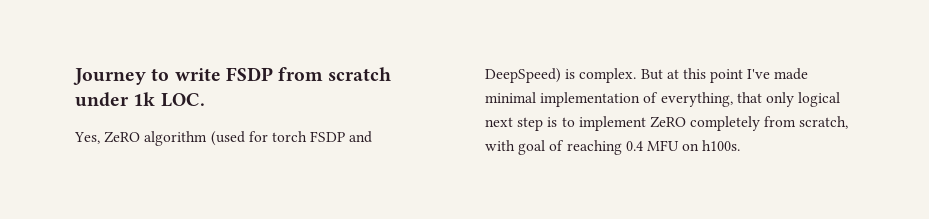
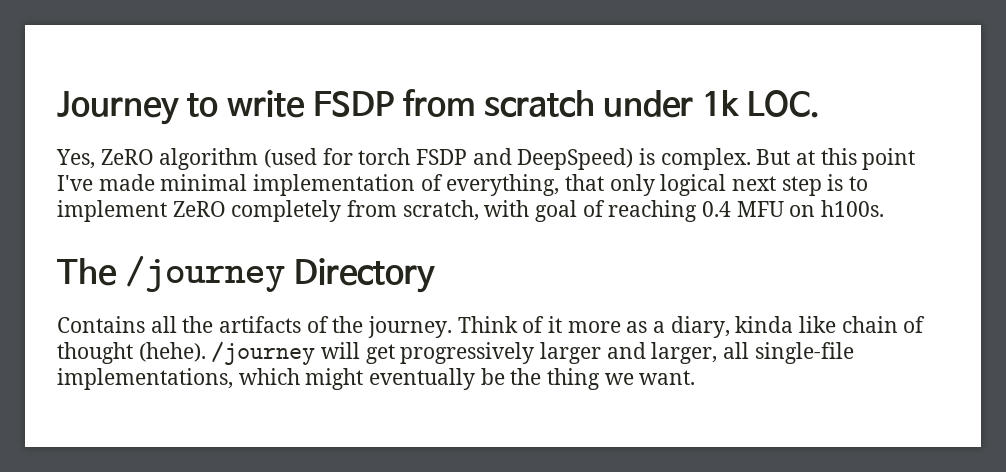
(741, 145) none -> [57,255,435,293] [57,316,926,338] [57,341,854,365] [57,368,696,390] // The /journey Directory // Contains all the artifacts of the journey. Think of it more as a diary, kinda like chain of thought (hehe). /journey will get progressively larger and larger, all single-file implementations, which might eventually be the thing we want.

